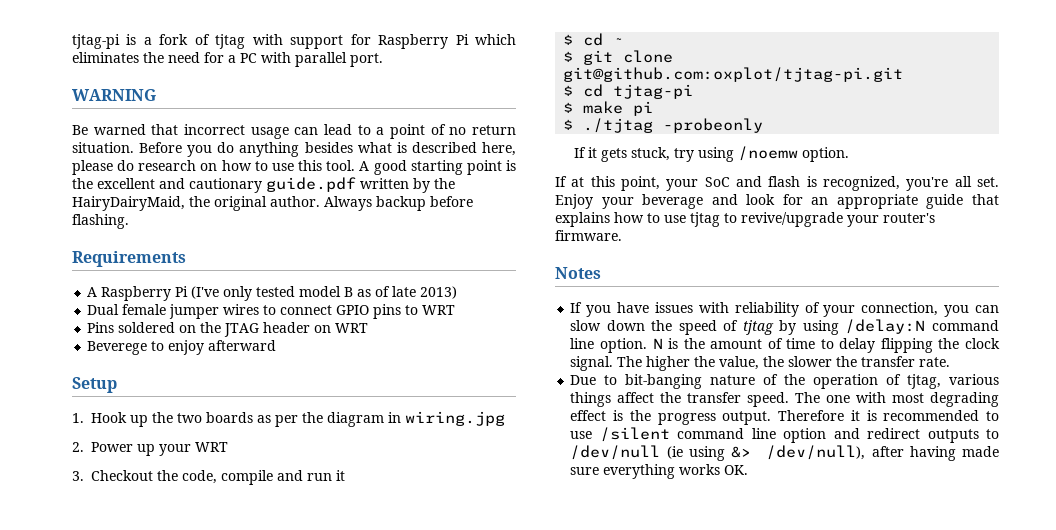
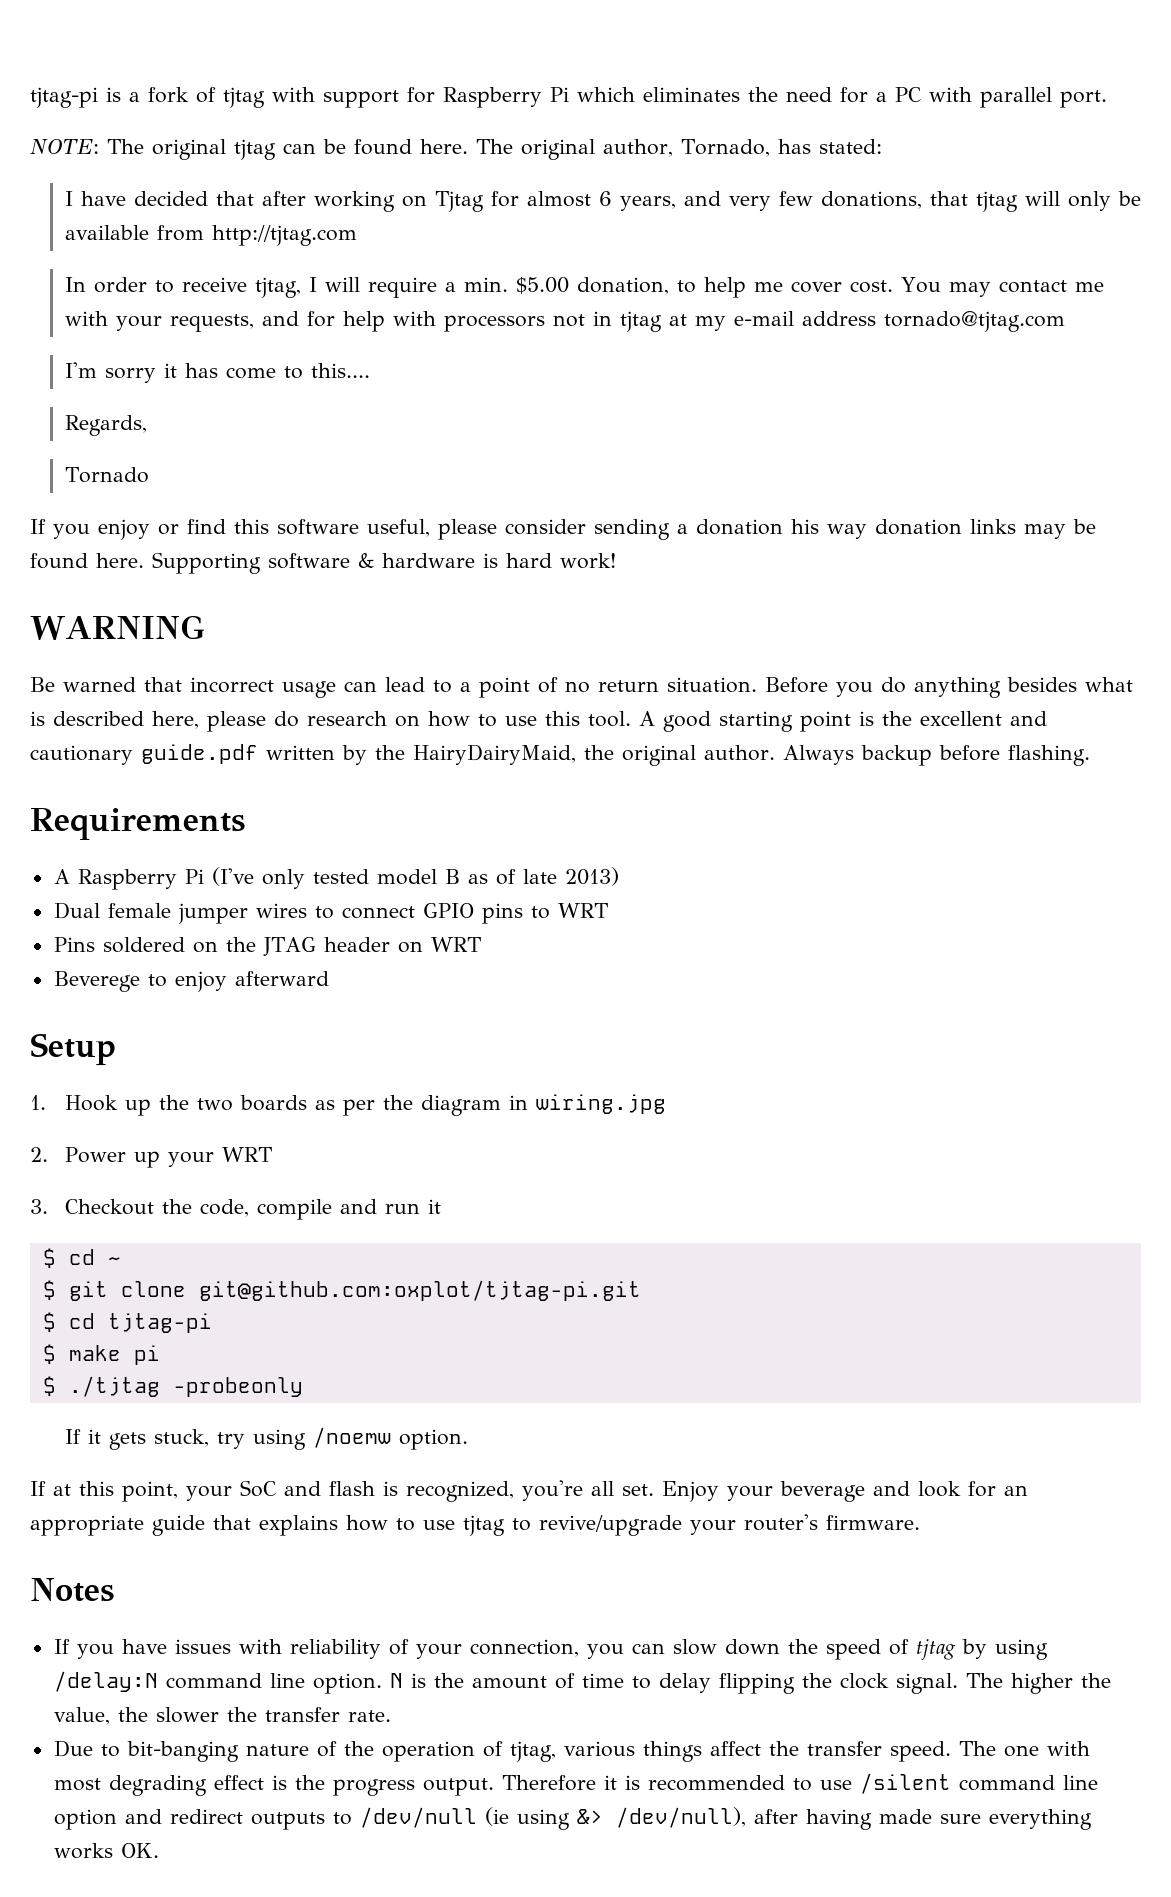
(383, 60) none -> [30,139,882,160] [64,191,1141,212] [64,225,357,246] [64,277,1104,298] [64,311,1065,332] [64,362,370,383] [64,415,147,436] [64,467,149,483] [30,519,1096,540] [30,552,616,574] // NOTE: The original tjtag can be found here. The original author, Tornado, has stated: // I have decided that after working on Tjtag for almost 6 years, and very few donations, that tjtag will only be available from http://tjtag.com // In order to receive tjtag, I will require a min. $5.00 donation, to help me cover cost. You may contact me with your requests, and for help with processors not in tjtag at my e-mail address tornado@tjtag.com // I'm sorry it has come to this.... // Regards, // Tornado // If you enjoy or find this software useful, please consider sending a donation his way donation links may be found here. Supporting software & hardware is hard work!

